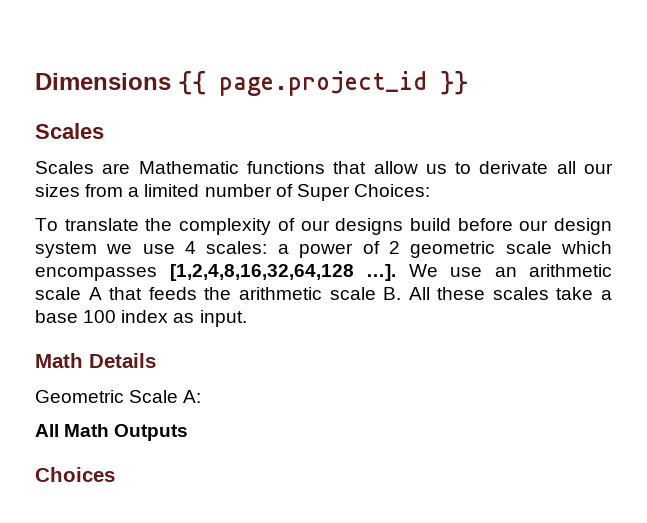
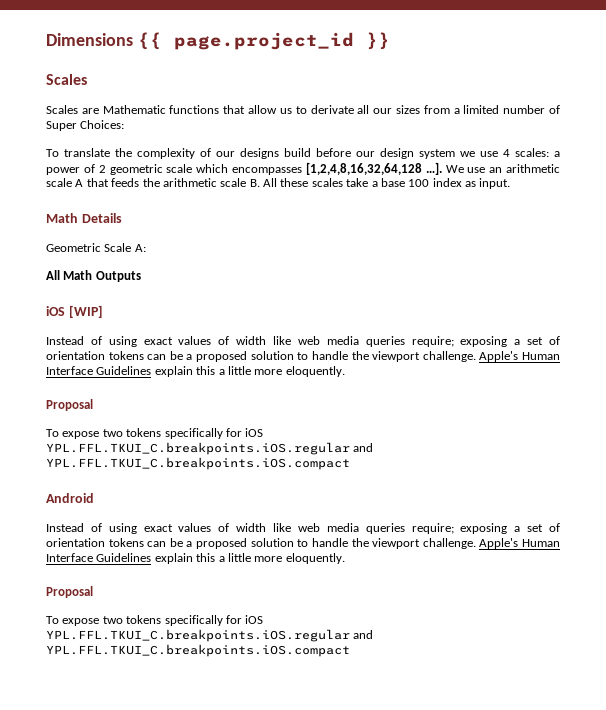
[35,467,115,482] Choices -> [46,305,103,318] [46,336,561,347] [46,351,561,362] [46,366,345,377] [46,399,93,411] [46,428,264,439] [46,442,374,455] [46,457,350,470] [46,493,94,503] [46,523,561,534] [46,538,561,549] [46,553,345,564] [46,586,93,598] [46,615,264,626] [46,629,374,642] [46,644,350,657] iOS [WIP] // Instead of using exact values of width like web media queries require; exposing a set of orientation tokens can be a proposed solution to handle the viewport challenge. Apple's Human Interface Guidelines explain this a little more eloquently. // Proposal // To expose two tokens specifically for iOS YPL.FFL.TKUI_C.breakpoints.iOS.regular and YPL.FFL.TKUI_C.breakpoints.iOS.compact // Android // Instead of using exact values of width like web media queries require; exposing a set of orientation tokens can be a proposed solution to handle the viewport challenge. Apple's Human Interface Guidelines explain this a little more eloquently. // Proposal // To expose two tokens specifically for iOS YPL.FFL.TKUI_C.breakpoints.iOS.regular and YPL.FFL.TKUI_C.breakpoints.iOS.compact

